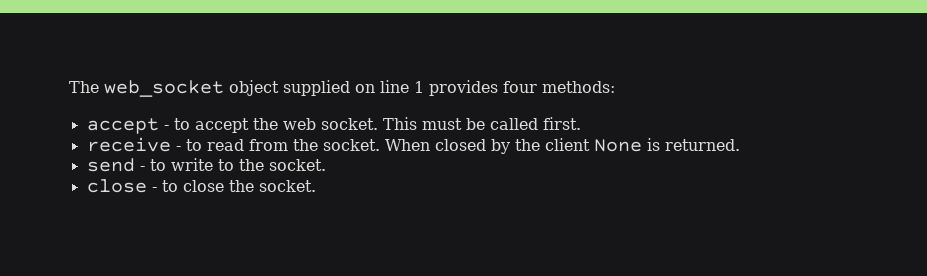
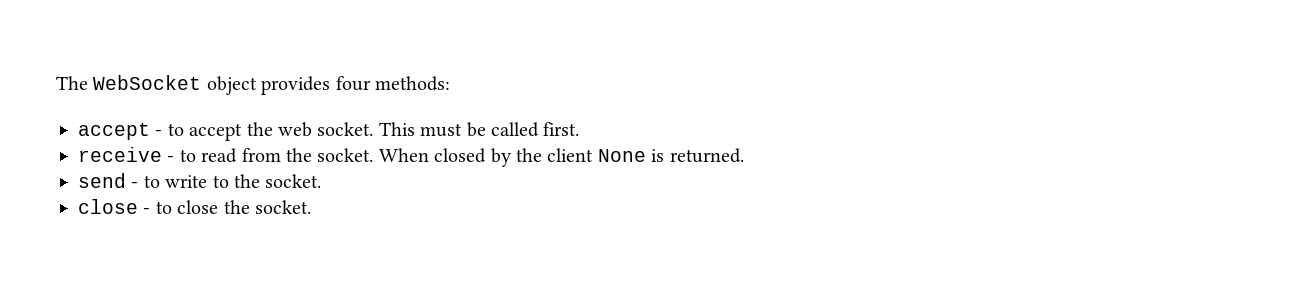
[104,80,424,97] web_socket object supplied on line 1 -> [93,75,257,95] WebSocket object

